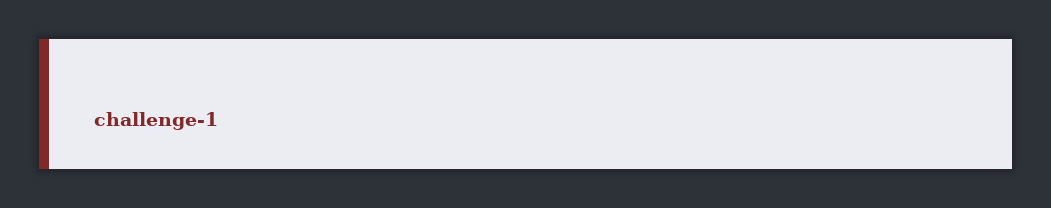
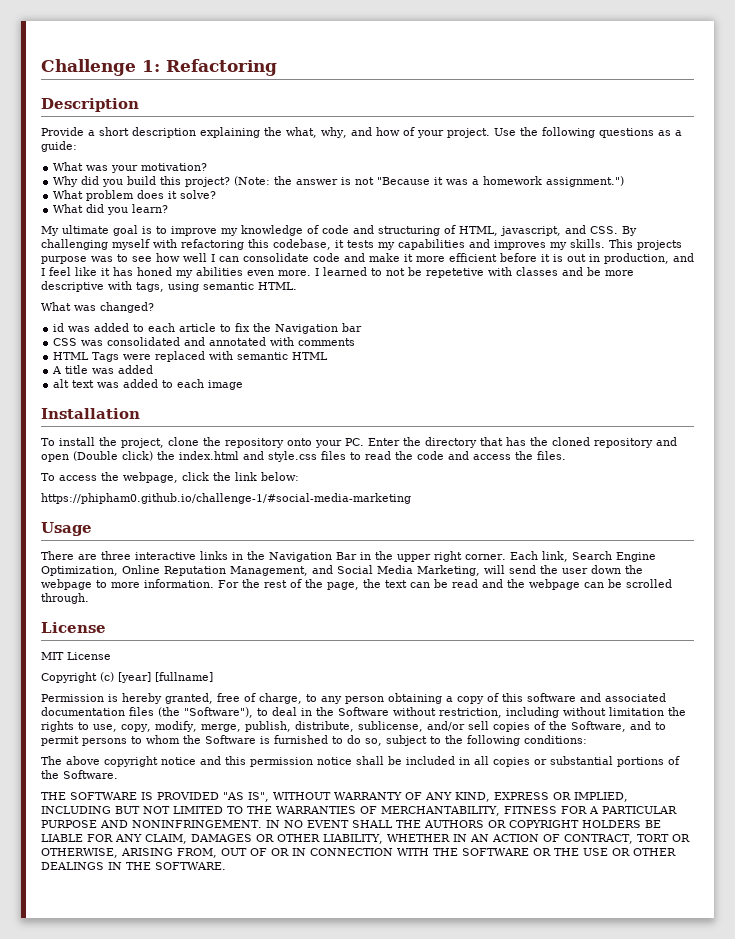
[94,112,218,130] challenge-1 -> [41,59,277,76] [41,98,139,112] [41,127,682,138] [41,141,77,152] [53,162,208,173] [53,176,625,187] [53,190,217,201] [53,204,169,215] [41,225,637,236] [41,239,682,250] [41,253,694,264] [41,267,634,278] [41,281,297,292] [41,302,154,313] [53,323,363,334] [53,337,356,346] [53,351,329,362] [52,365,154,374] [53,379,244,390] [41,408,140,419] [41,437,677,448] [41,451,566,462] [41,472,299,483] [41,493,411,504] [41,522,92,536] [41,551,656,562] [41,565,643,576] [41,579,672,590] [41,593,89,604] [41,622,106,633] [41,652,111,660] [41,672,213,683] [41,693,666,704] [41,707,686,718] [41,721,666,732] [41,735,587,746] [41,756,680,767] [41,770,118,779] [41,792,628,802] [41,806,677,816] [41,820,661,828] [41,834,690,844] [41,848,676,858] [41,862,226,870] Challenge 1: Refactoring // Description // Provide a short description explaining the what, why, and how of your project. Use the following questions as a guide: // What was your motivation? // Why did you build this project? (Note: the answer is not "Because it was a homework assignment.") // What problem does it solve? // What did you learn? // My ultimate goal is to improve my knowledge of code and structuring of HTML, javascript, and CSS. By challenging myself with refactoring this codebase, it tests my capabilities and improves my skills. This projects purpose was to see how well I can consolidate code and make it more efficient before it is out in production, and I feel like it has honed my abilities even more. I learned to not be repetetive with classes and be more descriptive with tags, using semantic HTML. // What was changed? // id was added to each article to fix the Navigation bar // CSS was consolidated and annotated with comments // HTML Tags were replaced with semantic HTML // A title was added // alt text was added to each image // Installation // To install the project, clone the repository onto your PC. Enter the directory that has the cloned repository and open (Double click) the index.html and style.css files to read the code and access the files. // To access the webpage, click the link below: // https://phipham0.github.io/challenge-1/#social-media-marketing // Usage // There are three interactive links in the Navigation Bar in the upper right corner. Each link, Search Engine Optimization, Online Reputation Management, and Social Media Marketing, will send the user down the webpage to more information. For the rest of the page, the text can be read and the webpage can be scrolled through. // License // MIT License // Copyright (c) [year] [fullname] // Permission is hereby granted, free of charge, to any person obtaining a copy of this software and associated documentation files (the "Software"), to deal in the Software without restriction, including without limitation the rights to use, copy, modify, merge, publish, distribute, sublicense, and/or sell copies of the Software, and to permit persons to whom the Software is furnished to do so, subject to the following conditions: // The above copyright notice and this permission notice shall be included in all copies or substantial portions of the Software. // THE SOFTWARE IS PROVIDED "AS IS", WITHOUT WARRANTY OF ANY KIND, EXPRESS OR IMPLIED, INCLUDING BUT NOT LIMITED TO THE WARRANTIES OF MERCHANTABILITY, FITNESS FOR A PARTICULAR PURPOSE AND NONINFRINGEMENT. IN NO EVENT SHALL THE AUTHORS OR COPYRIGHT HOLDERS BE LIABLE FOR ANY CLAIM, DAMAGES OR OTHER LIABILITY, WHETHER IN AN ACTION OF CONTRACT, TORT OR OTHERWISE, ARISING FROM, OUT OF OR IN CONNECTION WITH THE SOFTWARE OR THE USE OR OTHER DEALINGS IN THE SOFTWARE.

